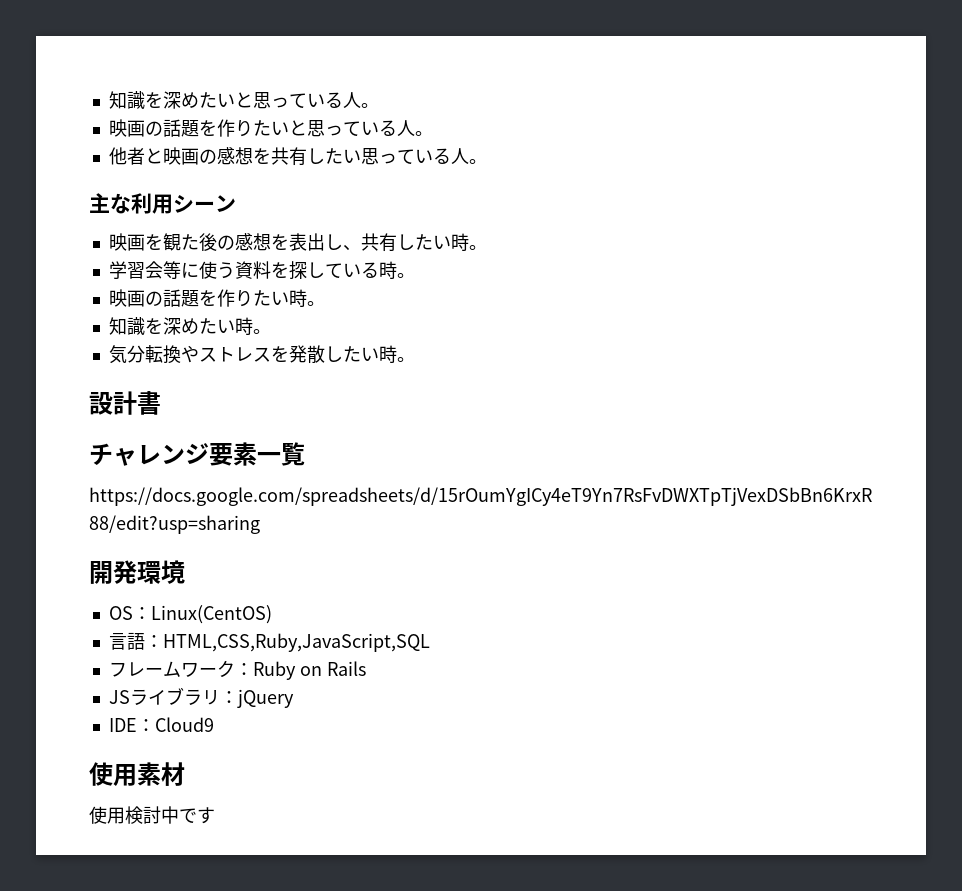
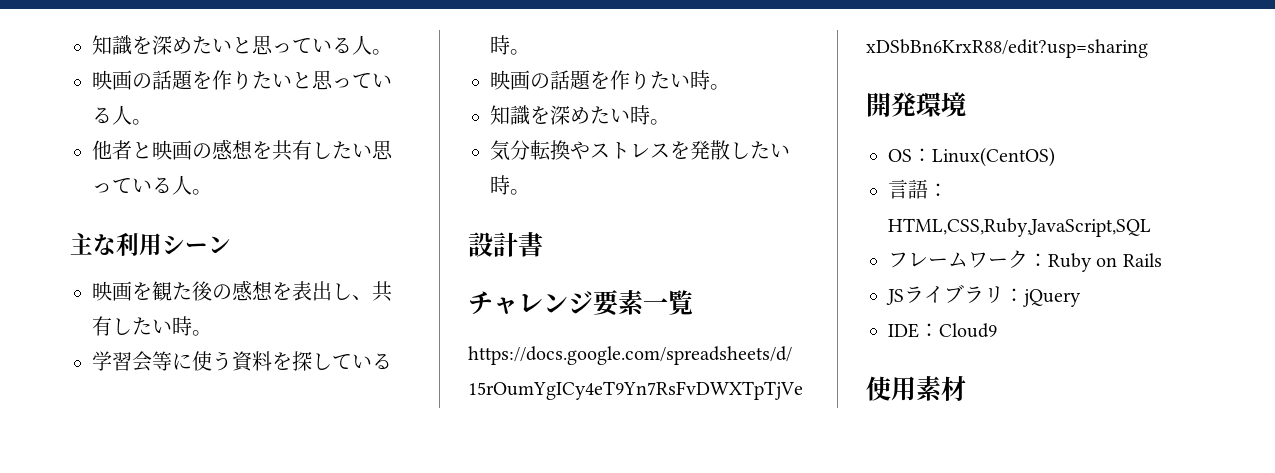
[89,806,215,824] // 使用検討中です -> (966, 388) none

